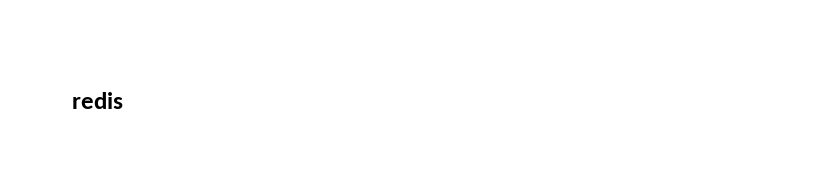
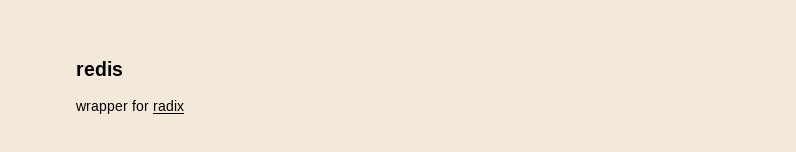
(123, 100) none -> [75,100,184,114] // wrapper for radix

